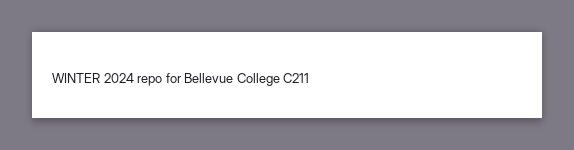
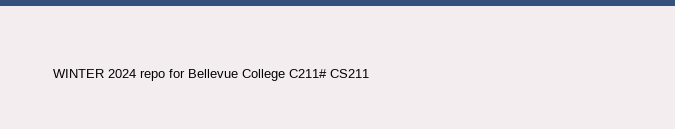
[283,73,310,83] C211 -> [289,69,369,78] C211# CS211

